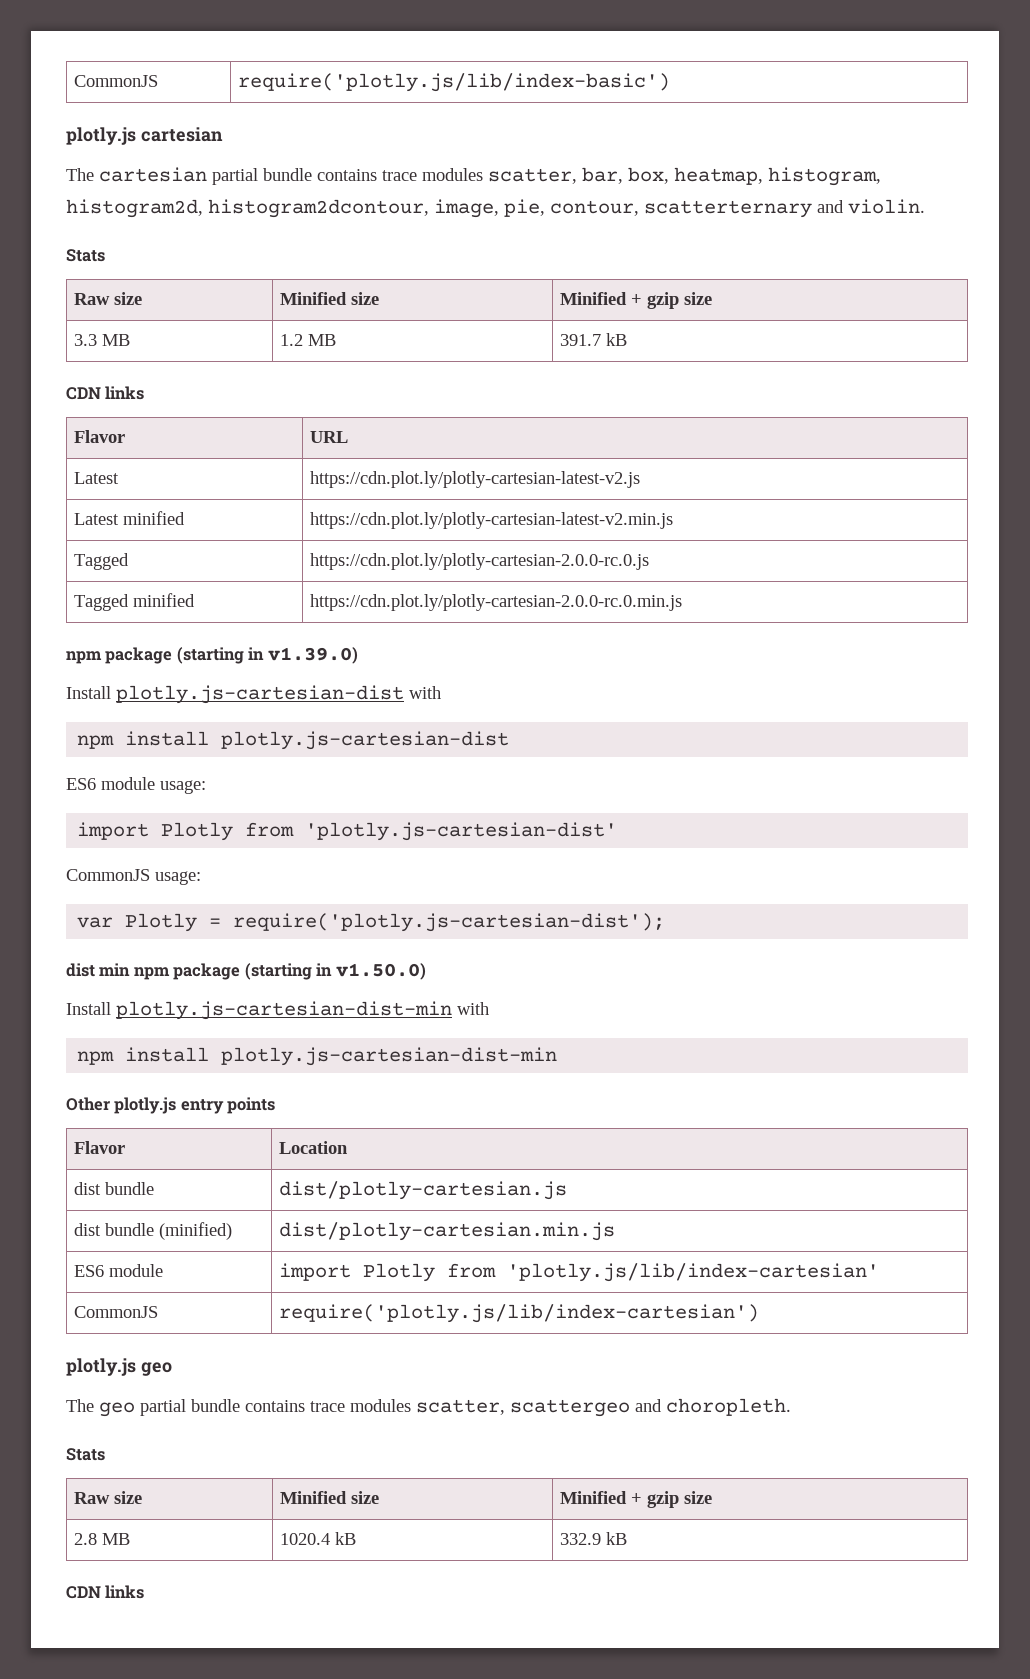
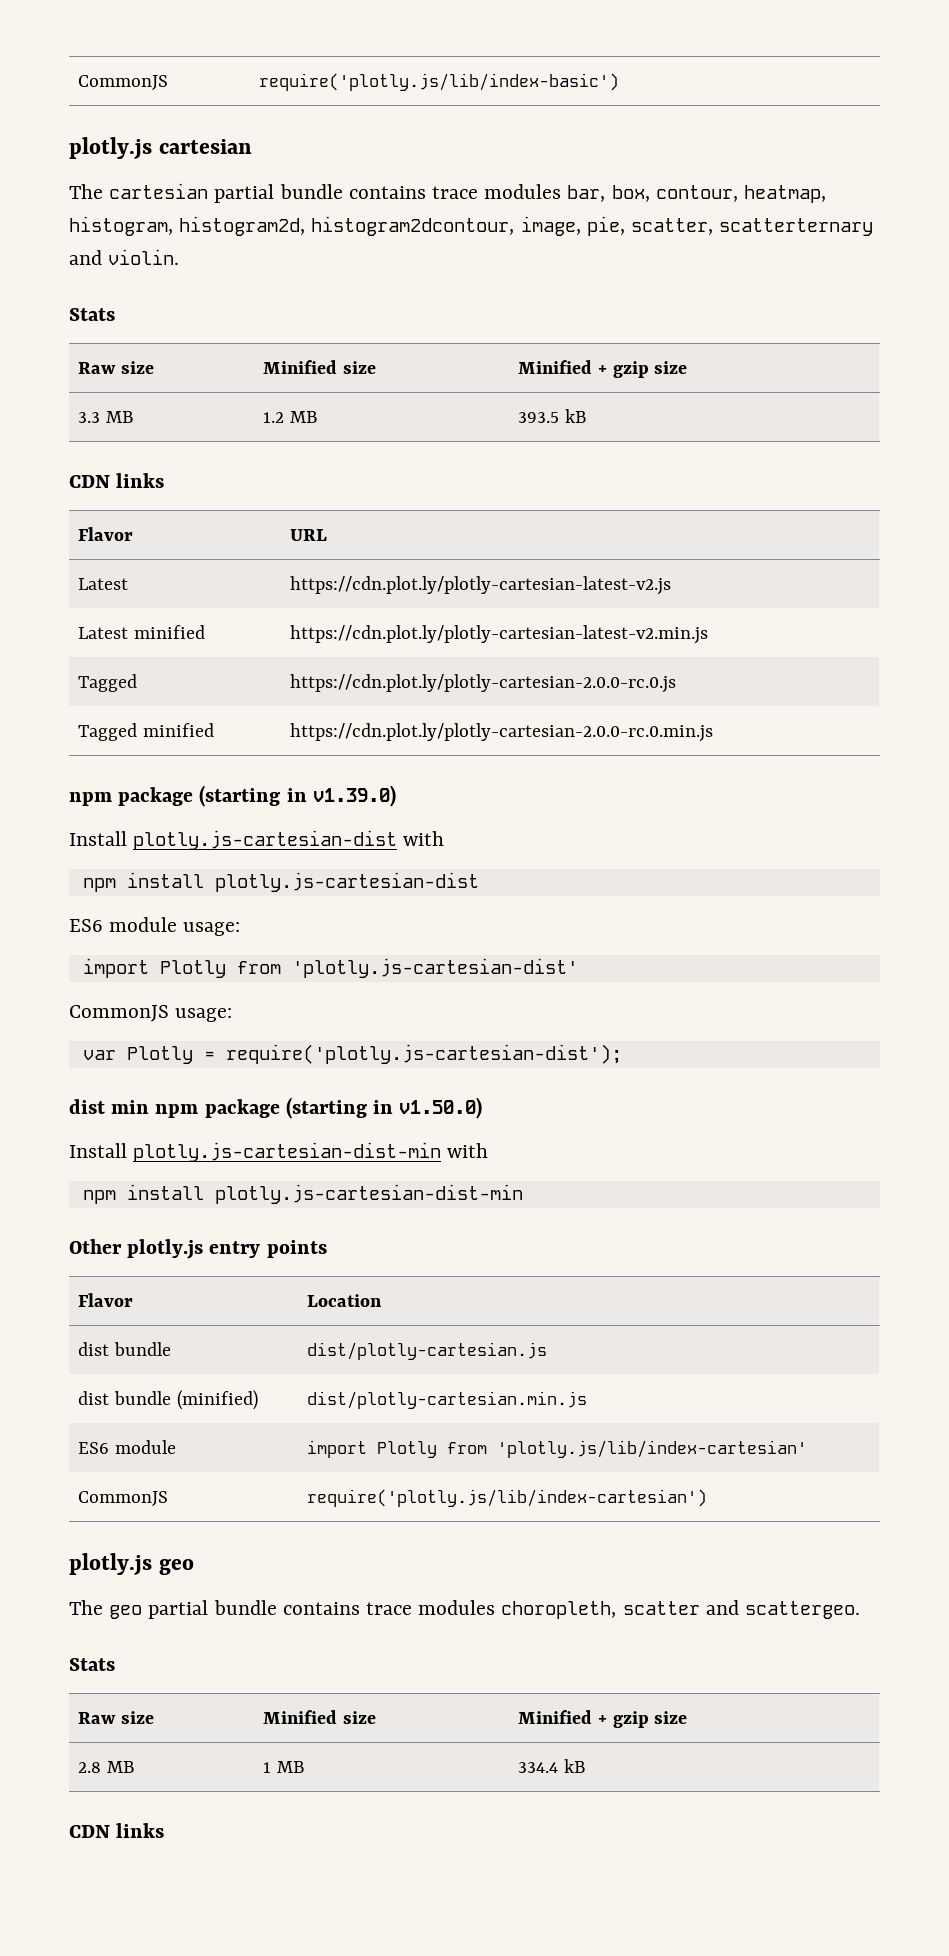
[488,168,577,184] scatter, -> (562, 191) none
(669, 175) none -> [655,185,738,202] contour,
[550,200,639,216] contour, -> [631,218,714,235] scatter,
[559,334,601,346] 391.7 -> [518,412,560,423] 393.5
[416,1398,791,1417] scatter, scattergeo and choropleth. -> [501,1600,861,1619] choropleth, scatter and scattergeo.
[279,1532,356,1545] [559,1533,601,1545] 1020.4 kB | 332.9 -> [263,1761,304,1773] [518,1762,559,1773] 1 MB | 334.4

